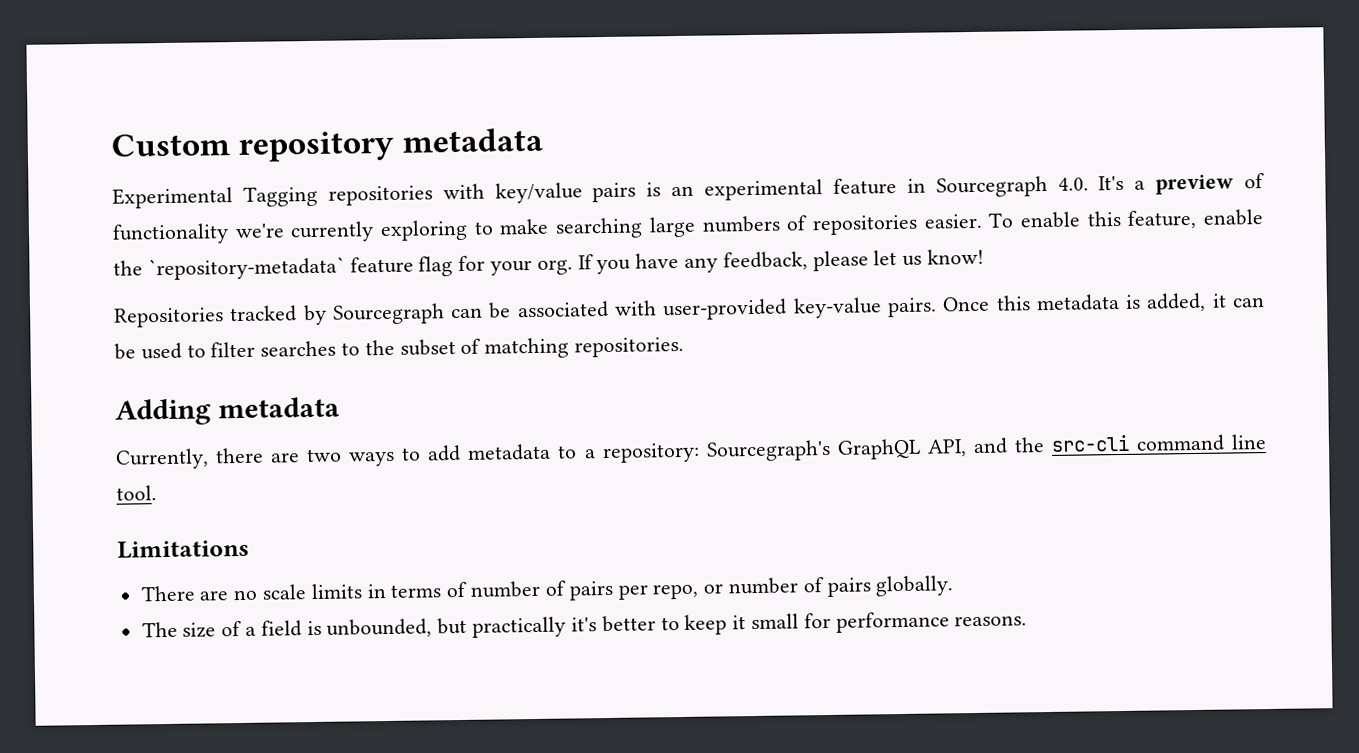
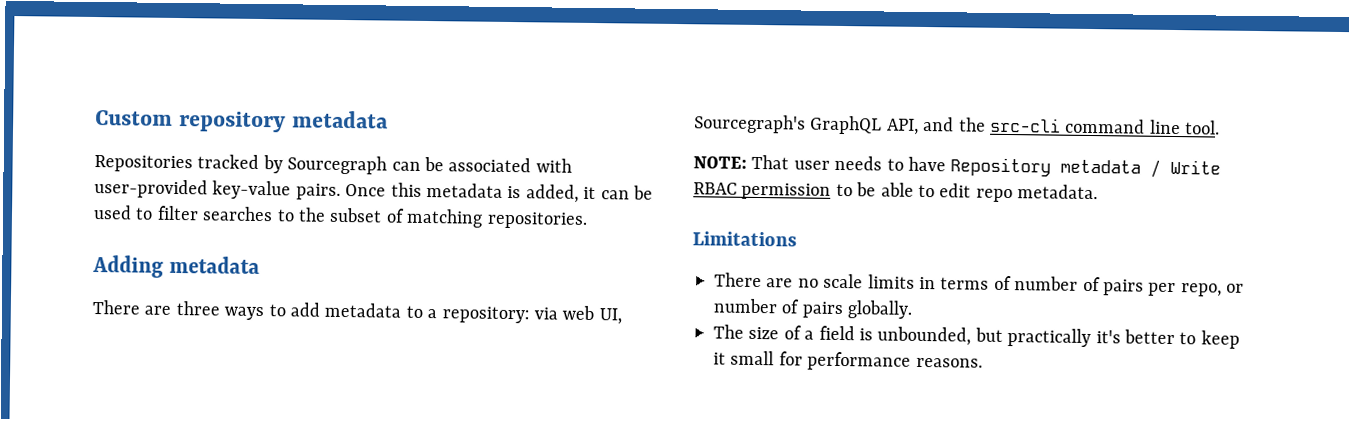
[112,173,1265,209] [112,209,1263,245] [113,248,985,281] // Experimental Tagging repositories with key/value pairs is an experimental feature in Sourcegraph 4.0. It's a preview of functionality we're currently exploring to make searching large numbers of repositories easier. To enable this feature, enable the `repository-metadata` feature flag for your org. If you have any feedback, please let us know! -> (389, 119) none
[115,447,343,470] Currently, there are two -> [92,299,220,316] There are three
(700, 453) none -> [534,305,622,325] via web UI,
(157, 493) none -> [693,154,1222,178] [693,182,1099,203] // NOTE: That user needs to have Repository metadata / Write RBAC permission to be able to edit repo metadata.

